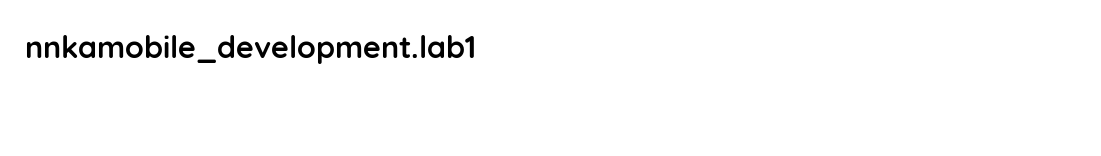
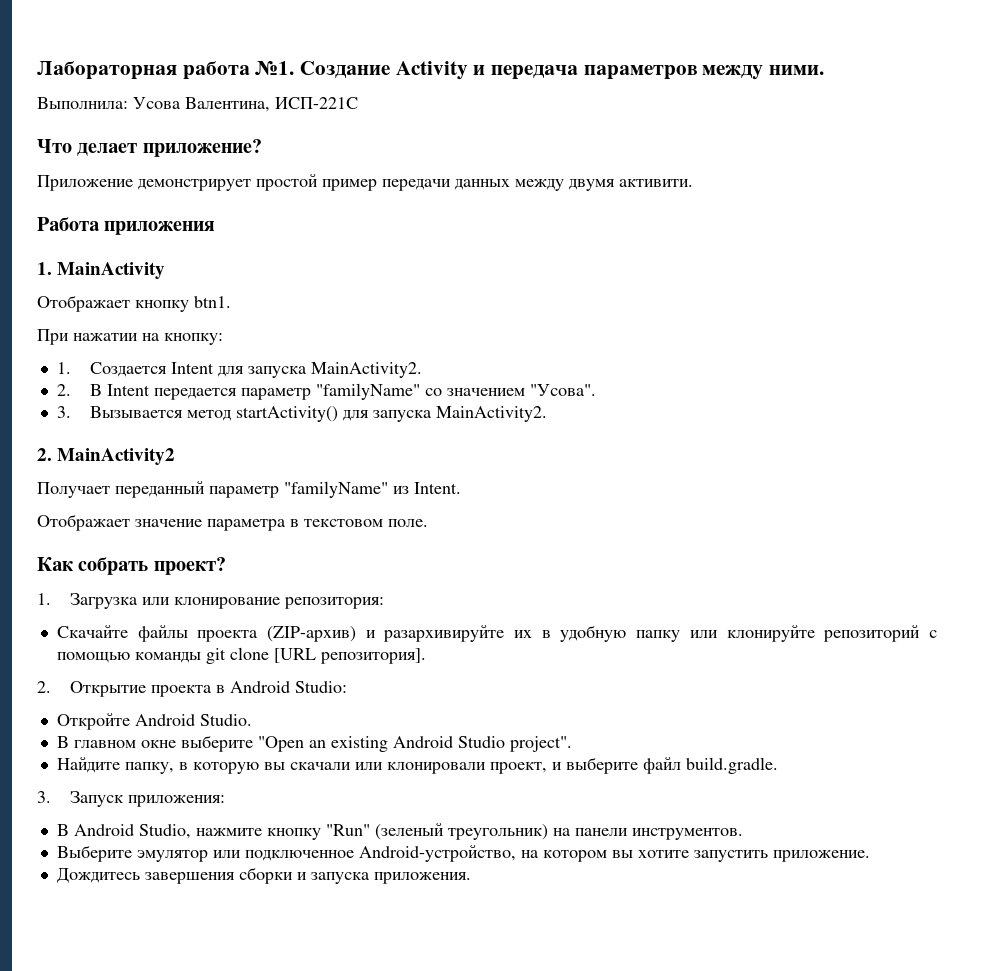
[25,35,476,64] nnkamobile_development.lab1 -> [37,61,825,80] [37,97,358,112] [37,139,262,157] [37,174,693,191] [37,217,216,235] [37,262,166,279] [37,295,231,312] [37,329,223,345] [56,362,422,378] [56,383,596,400] [56,406,547,422] [37,448,176,465] [37,481,461,498] [37,514,428,531] [37,557,226,575] [37,593,384,609] [56,625,938,642] [56,647,426,664] [37,681,347,697] [56,713,252,730] [56,735,572,752] [56,757,778,774] [37,791,225,807] [56,823,743,840] [56,845,870,862] [56,867,471,884] Лабораторная работа №1. Создание Activity и передача параметров между ними. // Выполнила: Усова Валентина, ИСП-221С // Что делает приложение? // Приложение демонстрирует простой пример передачи данных между двумя активити. // Работа приложения // 1. MainActivity // Отображает кнопку btn1. // При нажатии на кнопку: // 1. Создается Intent для запуска MainActivity2. // 2. В Intent передается параметр "familyName" со значением "Усова". // 3. Вызывается метод startActivity() для запуска MainActivity2. // 2. MainActivity2 // Получает переданный параметр "familyName" из Intent. // Отображает значение параметра в текстовом поле. // Как собрать проект? // 1. Загрузка или клонирование репозитория: // Скачайте файлы проекта (ZIP-архив) и разархивируйте их в удобную папку или клонируйте репозиторий с помощью команды git clone [URL репозитория]. // 2. Открытие проекта в Android Studio: // Откройте Android Studio. // В главном окне выберите "Open an existing Android Studio project". // Найдите папку, в которую вы скачали или клонировали проект, и выберите файл build.gradle. // 3. Запуск приложения: // В Android Studio, нажмите кнопку "Run" (зеленый треугольник) на панели инструментов. // Выберите эмулятор или подключенное Android-устройство, на котором вы хотите запустить приложение. // Дождитесь завершения сборки и запуска приложения.

